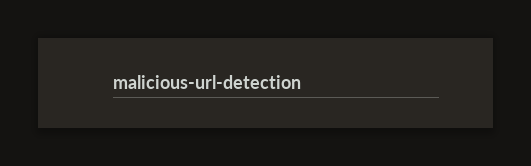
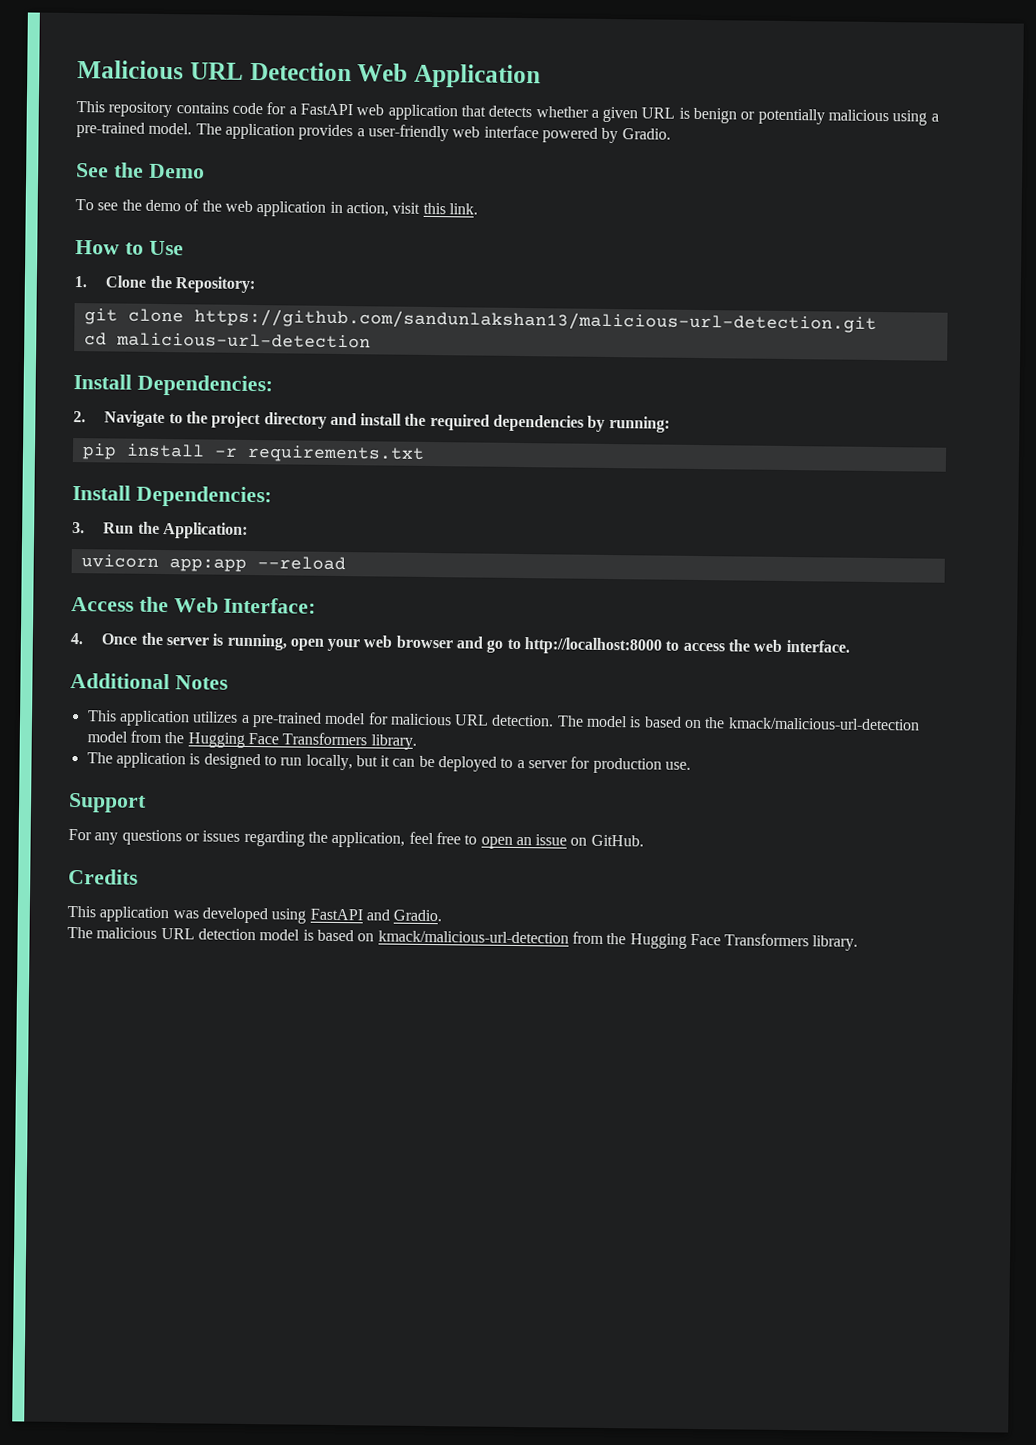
[113,75,301,89] malicious-url-detection -> [77,60,541,89] [76,101,939,126] [76,122,671,144] [76,162,205,179] [75,199,478,217] [75,240,184,256] [74,275,255,294] [83,308,877,333] [83,332,371,349] [73,374,273,397] [73,410,670,433] [81,443,425,463] [72,485,272,508] [72,521,248,539] [80,554,346,572] [71,596,317,614] [70,632,850,655] [70,672,228,690] [86,710,920,731] [86,730,417,750] [86,752,692,774] [68,792,147,813] [68,828,644,849] [68,868,138,885] [67,905,443,924] [67,926,859,951] Malicious URL Detection Web Application // This repository contains code for a FastAPI web application that detects whether a given URL is benign or potentially malicious using a pre-trained model. The application provides a user-friendly web interface powered by Gradio. // See the Demo // To see the demo of the web application in action, visit this link. // How to Use // 1. Clone the Repository: // git clone https://github.com/sandunlakshan13/malicious-url-detection.git // cd malicious-url-detection // Install Dependencies: // 2. Navigate to the project directory and install the required dependencies by running: // pip install -r requirements.txt // Install Dependencies: // 3. Run the Application: // uvicorn app:app --reload // Access the Web Interface: // 4. Once the server is running, open your web browser and go to http://localhost:8000 to access the web interface. // Additional Notes // This application utilizes a pre-trained model for malicious URL detection. The model is based on the kmack/malicious-url-detection model from the Hugging Face Transformers library. // The application is designed to run locally, but it can be deployed to a server for production use. // Support // For any questions or issues regarding the application, feel free to open an issue on GitHub. // Credits // This application was developed using FastAPI and Gradio. // The malicious URL detection model is based on kmack/malicious-url-detection from the Hugging Face Transformers library.

